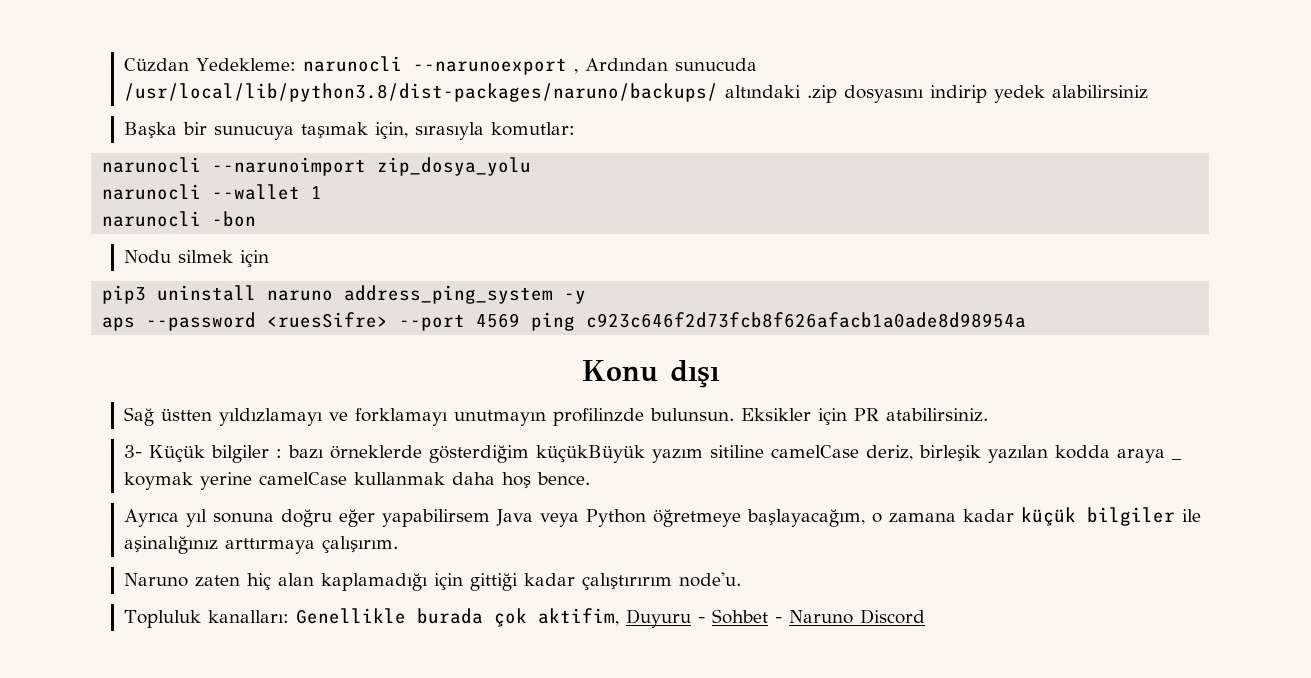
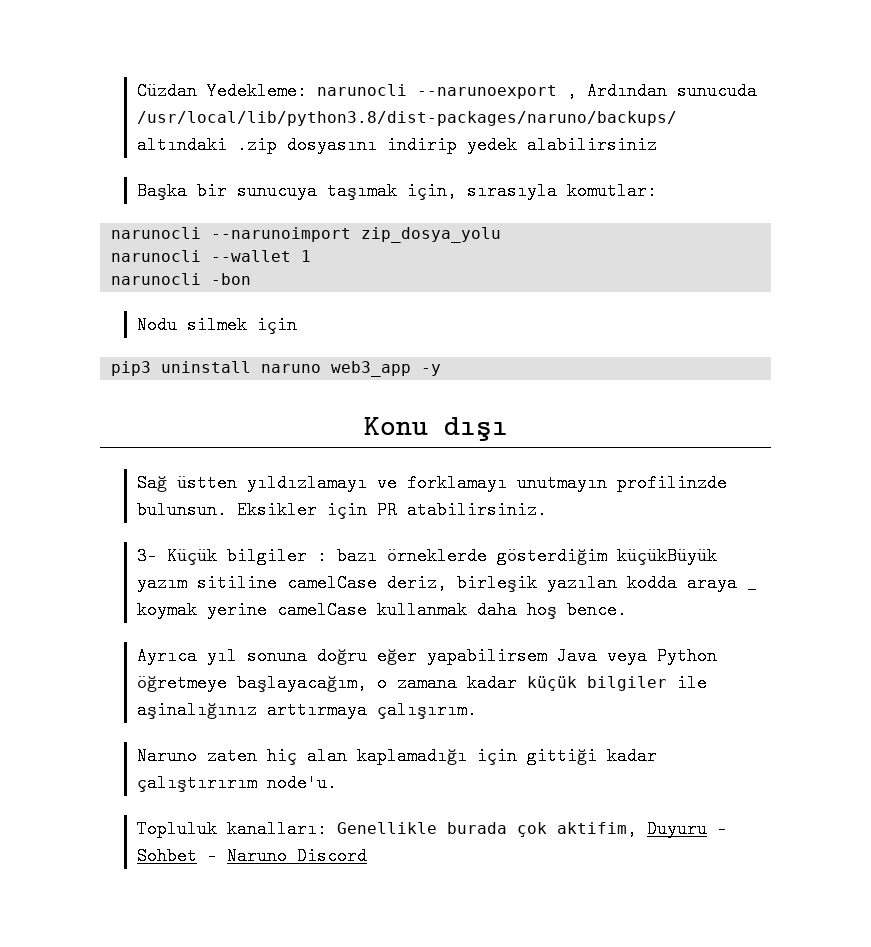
[344,285,554,304] address_ping_system -> [331,361,412,377] web3_app
[102,312,1027,331] // aps --password <ruesSifre> --port 4569 ping c923c646f2d73fcb8f626afacb1a0ade8d98954a -> (442, 370) none

